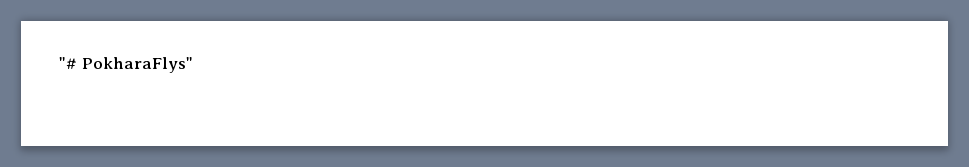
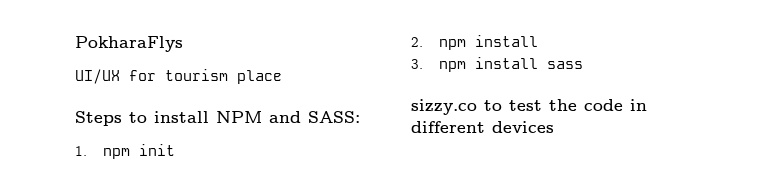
[59,57,193,73] "# PokharaFlys" -> [75,36,183,52] [75,69,282,84] [75,111,360,126] [75,144,176,159] [411,35,539,50] [411,57,584,72] [411,99,647,115] [411,121,554,133] PokharaFlys // UI/UX for tourism place // Steps to install NPM and SASS: // 1. npm init // 2. npm install // 3. npm install sass // sizzy.co to test the code in different devices

